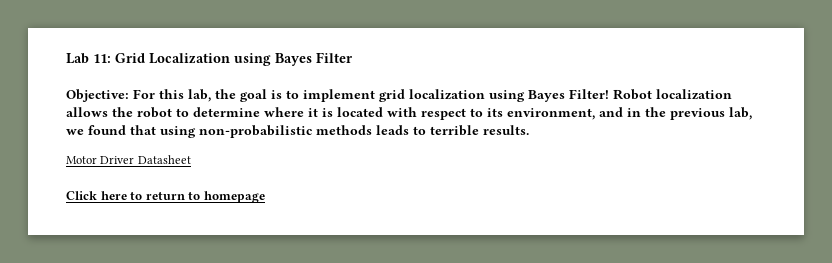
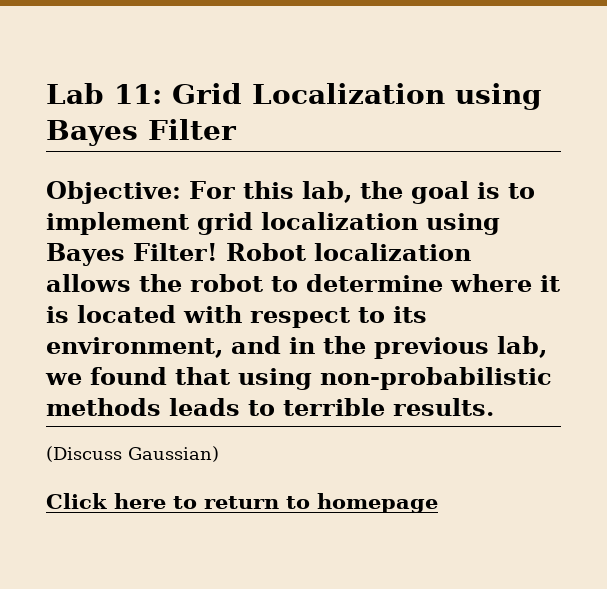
[66,155,191,164] Motor Driver Datasheet -> [46,446,219,462] (Discuss Gaussian)

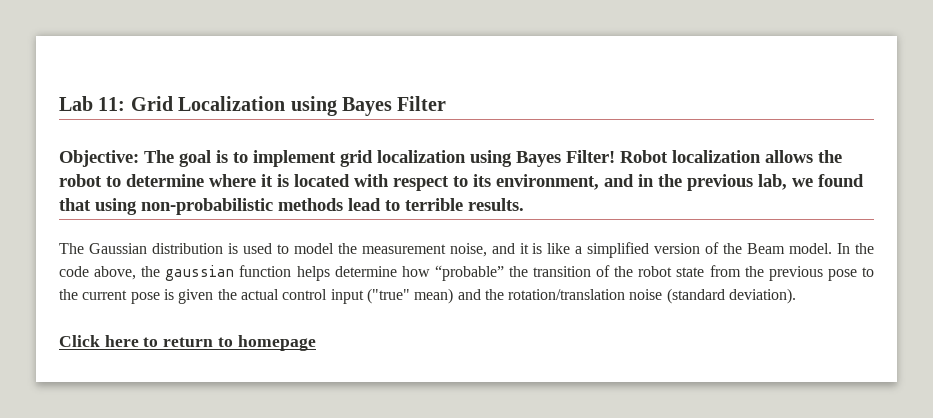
[189,181,403,203] For this lab, the -> [144,150,174,163] The
[169,398,240,416] leads -> [348,198,381,211] lead
[46,446,219,462] (Discuss Gaussian) -> [59,242,875,258] [59,265,875,281] [59,288,797,304] The Gaussian distribution is used to model the measurement noise, and it is like a simplified version of the Beam model. In the code above, the gaussian function helps determine how “probable” the transition of the robot state from the previous pose to the current pose is given the actual control input ("true" mean) and the rotation/translation noise (standard deviation).

